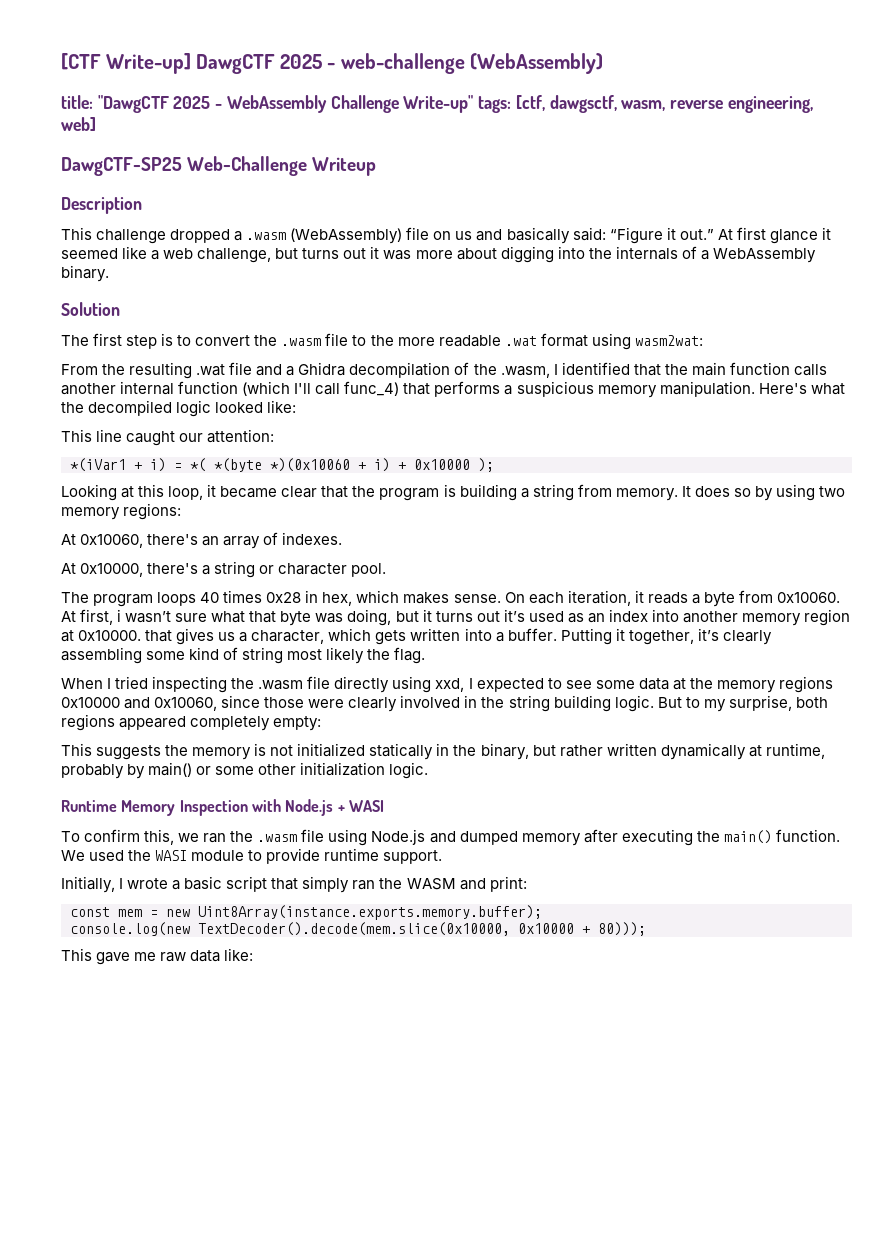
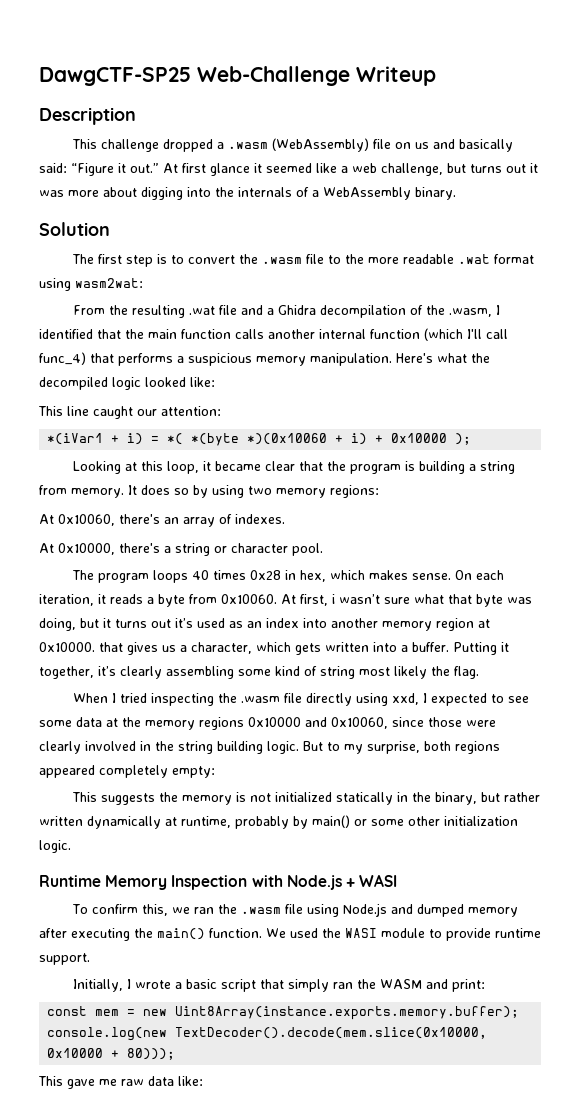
[61,53,604,74] [61,95,813,113] [61,117,96,131] [CTF Write-up] DawgCTF 2025 - web-challenge (WebAssembly) // title: "DawgCTF 2025 - WebAssembly Challenge Write-up" tags: [ctf, dawgsctf, wasm, reverse engineering, web] // -> (39, 76) none

